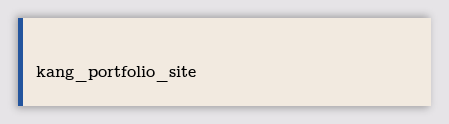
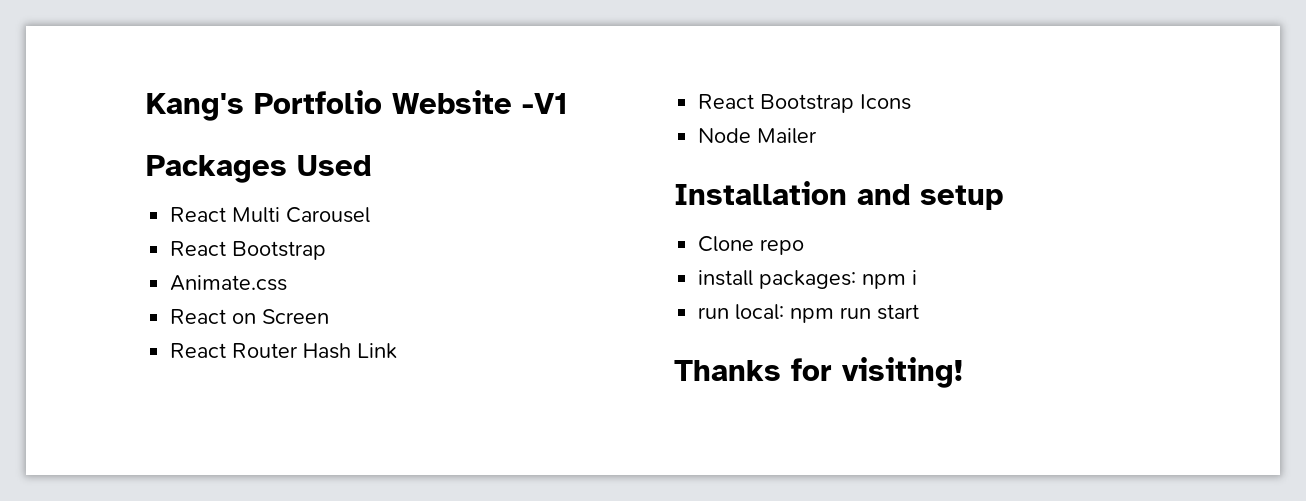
[36,66,196,82] kang_portfolio_site -> [146,90,568,121] [146,155,371,183] [170,207,371,223] [170,241,327,260] [170,275,288,291] [170,309,330,324] [170,343,398,359] [698,94,912,113] [698,128,818,144] [674,181,1003,210] [698,236,805,255] [698,270,918,289] [698,304,920,323] [674,357,963,388] Kang's Portfolio Website -V1 // Packages Used // React Multi Carousel // React Bootstrap // Animate.css // React on Screen // React Router Hash Link // React Bootstrap Icons // Node Mailer // Installation and setup // Clone repo // install packages: npm i // run local: npm run start // Thanks for visiting!

